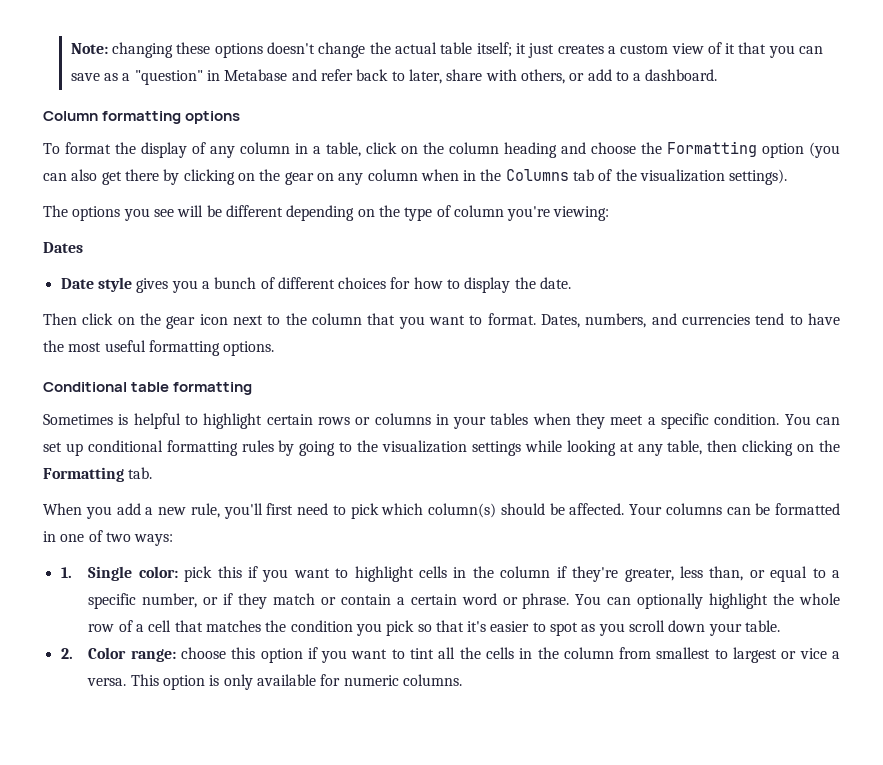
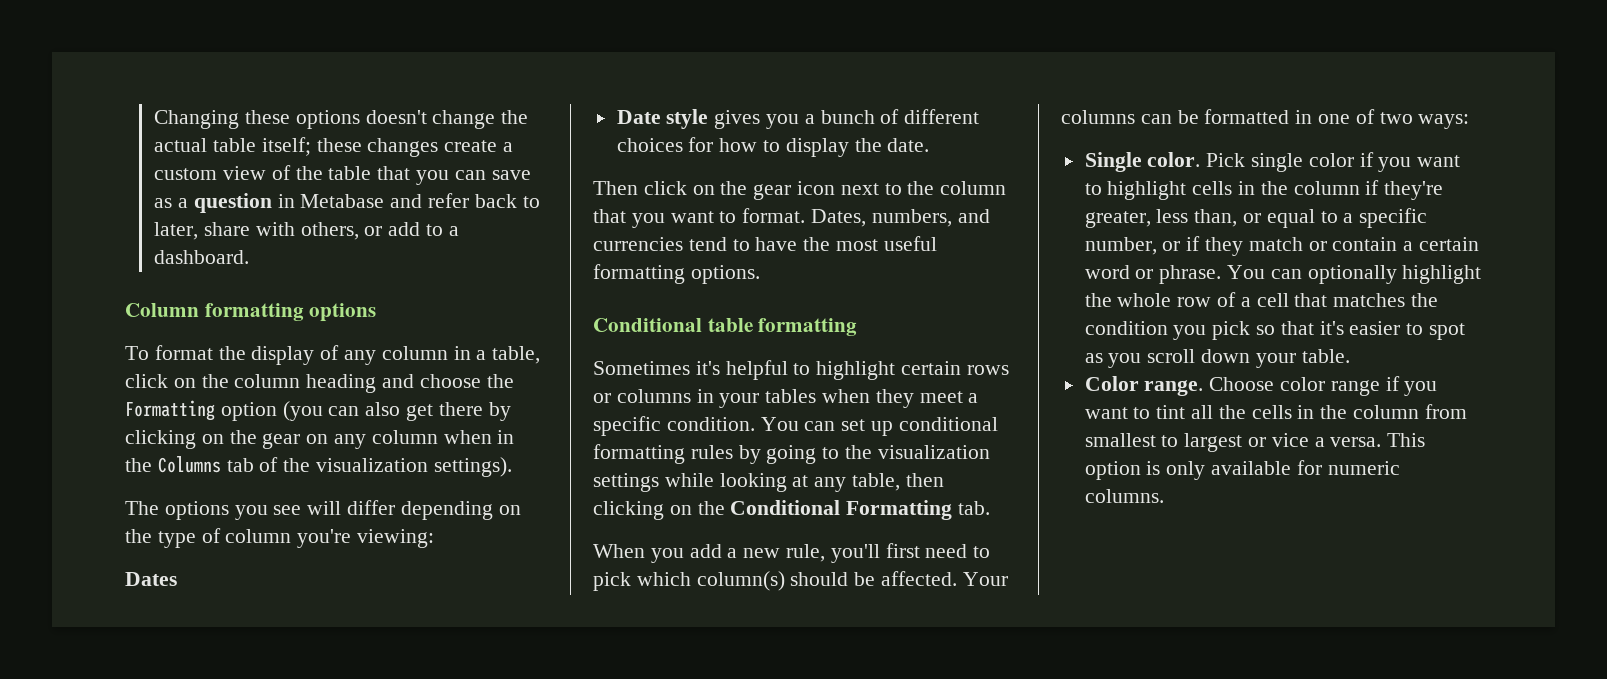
[70,42,174,58] Note: changing -> [154,110,240,129] Changing
[515,43,604,58] it just creates -> [316,138,498,157] these changes create
[725,43,736,54] it -> [295,166,372,180] the table
[134,70,203,85] "question" -> [193,193,272,213] question
[206,205,283,217] be different -> [347,500,396,515] differ
[118,414,129,425] is -> [695,361,720,375] it's
(841, 446) none -> [730,500,841,515] Conditional
[60,566,242,582] 1. Single color: pick this -> [1084,152,1354,172] Single color. Pick single color
[60,647,303,663] 2. Color range: choose this option -> [1084,376,1380,396] Color range. Choose color range

